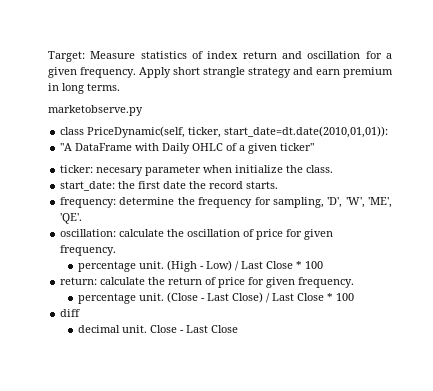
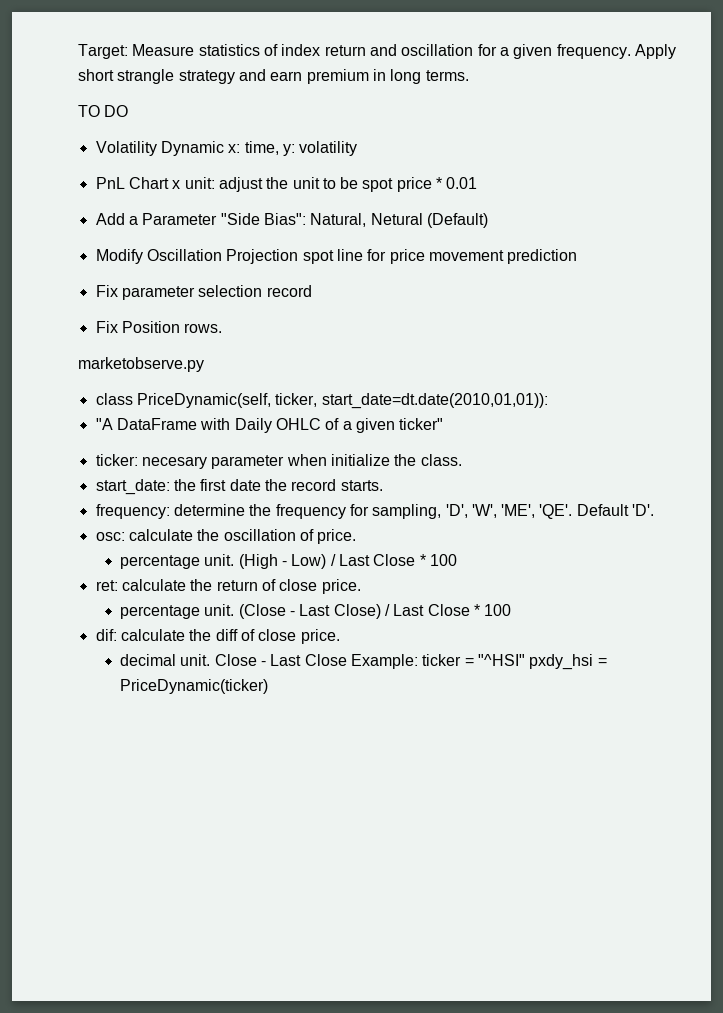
(120, 87) none -> [78,105,129,117] [95,141,358,156] [95,177,478,192] [95,213,488,228] [95,249,578,264] [95,285,312,300] [95,321,223,333] // TO DO // Volatility Dynamic x: time, y: volatility // PnL Chart x unit: adjust the unit to be spot price * 0.01 // Add a Parameter "Side Bias": Natural, Netural (Default) // Modify Oscillation Projection spot line for price movement prediction // Fix parameter selection record // Fix Position rows.
[60,229,117,237] // oscillation: -> [576,504,655,516] [95,532,125,541] Default 'D'. // osc:
[256,229,334,240] [60,245,117,256] price for given frequency. -> [317,529,357,544] price.
[60,277,98,285] return: -> [95,580,118,591] ret:
[218,277,355,288] price for given frequency. -> [279,579,361,594] close price.
[60,309,81,317] diff -> [95,629,340,644] dif: calculate the diff of close price.
(238, 329) none -> [351,654,607,670] [120,679,269,694] Example: ticker = "^HSI" pxdy_hsi = PriceDynamic(ticker)

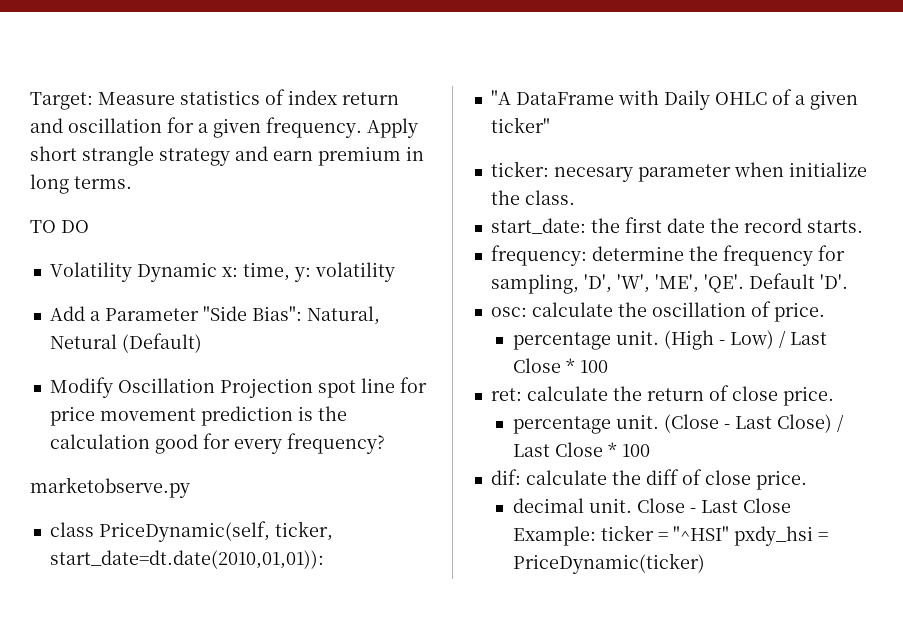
[95,177,478,192] // PnL Chart x unit: adjust the unit to be spot price * 0.01 -> (395, 272) none
[95,285,312,300] [95,321,223,333] // Fix parameter selection record // Fix Position rows. -> [297,406,347,421] [49,433,385,454] is the calculation good for every frequency?

